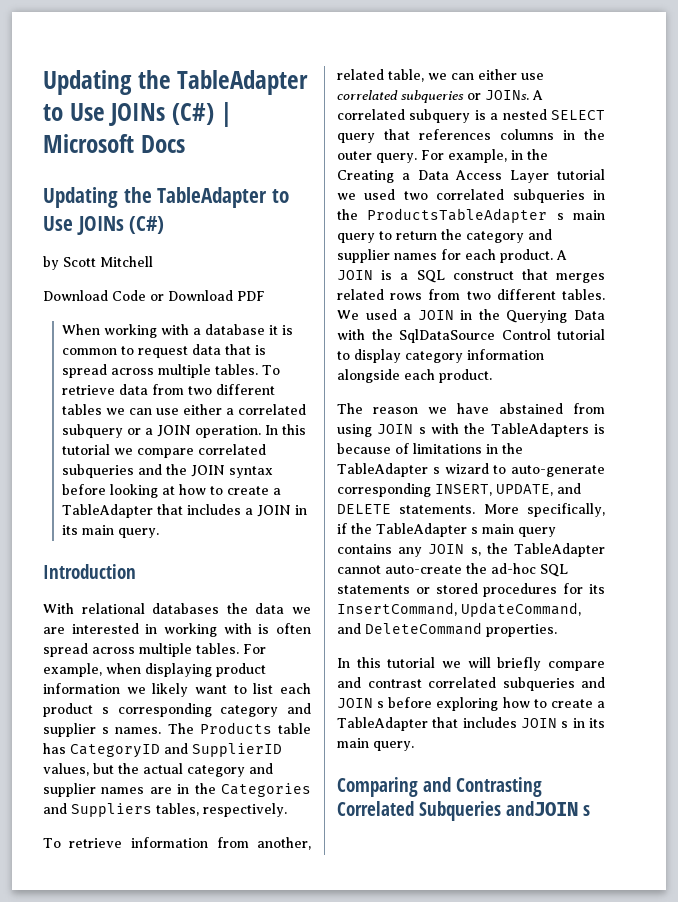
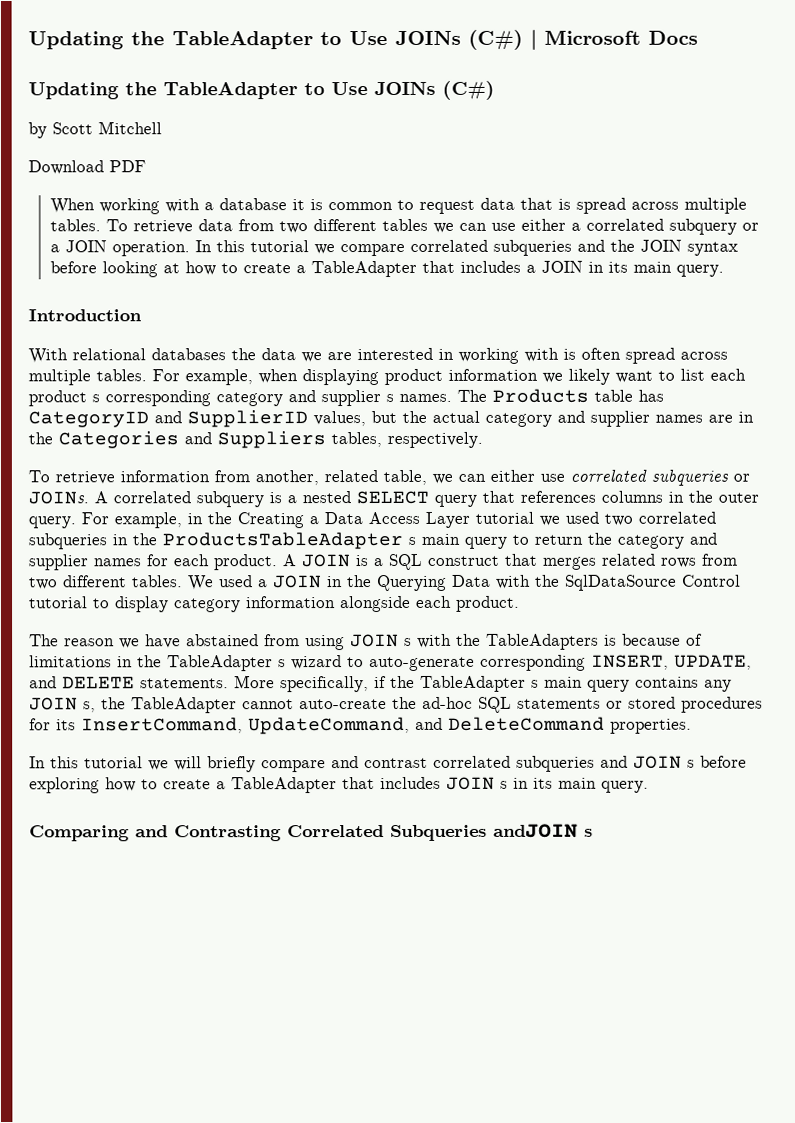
[112,290,233,301] Code or Download -> (104, 167) none

